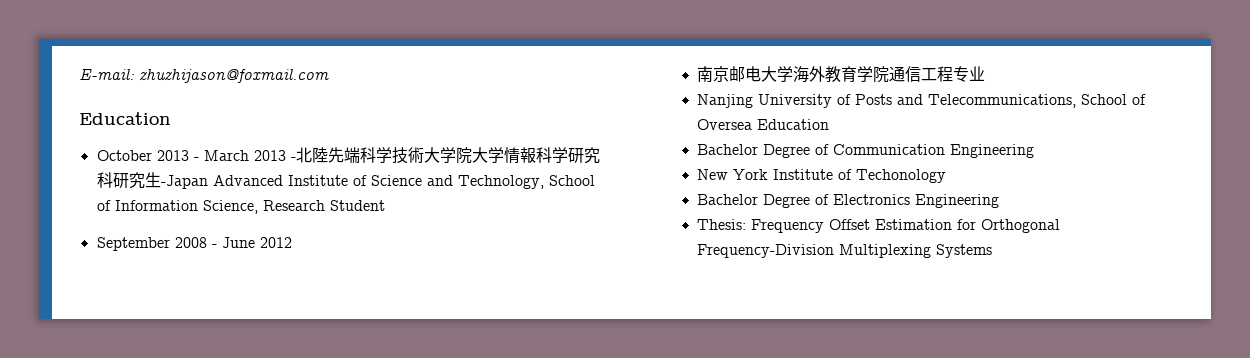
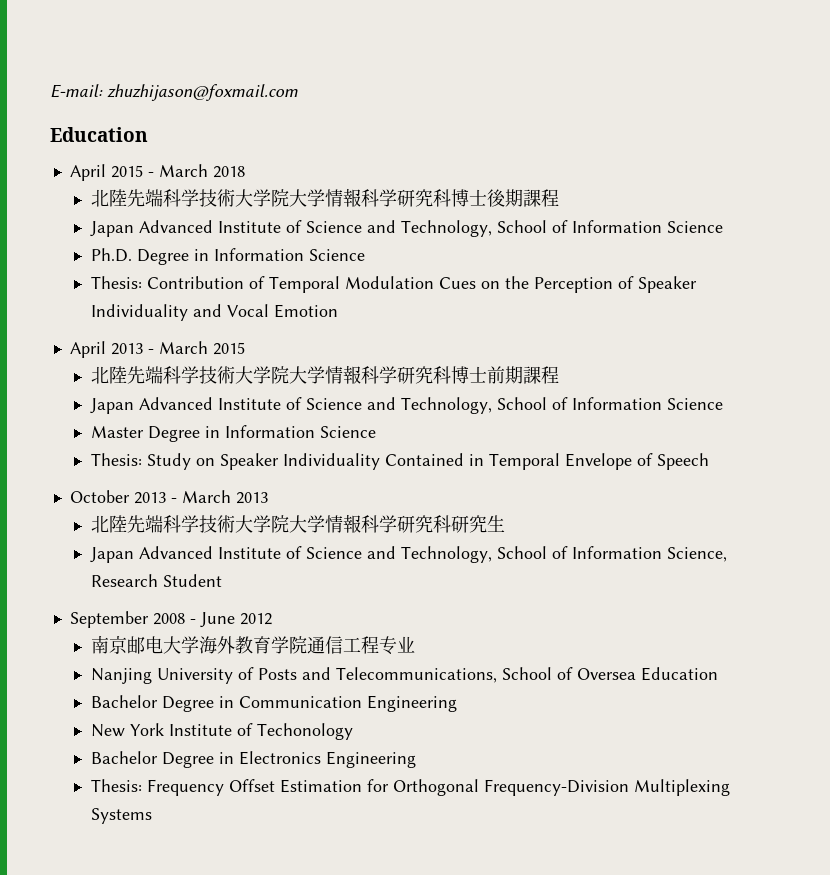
(171, 118) none -> [69,164,245,181] [90,188,559,207] [89,220,723,237] [90,248,365,265] [90,276,697,293] [90,304,338,321] [69,341,245,358] [90,365,559,384] [89,397,723,414] [90,425,376,442] [90,453,709,470] // April 2015 - March 2018 // 北陸先端科学技術大学院大学情報科学研究科博士後期課程 // Japan Advanced Institute of Science and Technology, School of Information Science // Ph.D. Degree in Information Science // Thesis: Contribution of Temporal Modulation Cues on the Perception of Speaker Individuality and Vocal Emotion // April 2013 - March 2015 // 北陸先端科学技術大学院大学情報科学研究科博士前期課程 // Japan Advanced Institute of Science and Technology, School of Information Science // Master Degree in Information Science // Thesis: Study on Speaker Individuality Contained in Temporal Envelope of Speech
[290,157,296,161] - -> (268, 498) //
[160,175,208,189] -Japan -> [89,547,134,563] // Japan
[815,144,830,155] of -> [218,696,234,708] in
[815,194,830,205] of -> [218,752,234,764] in

